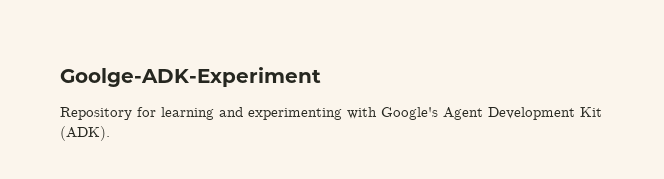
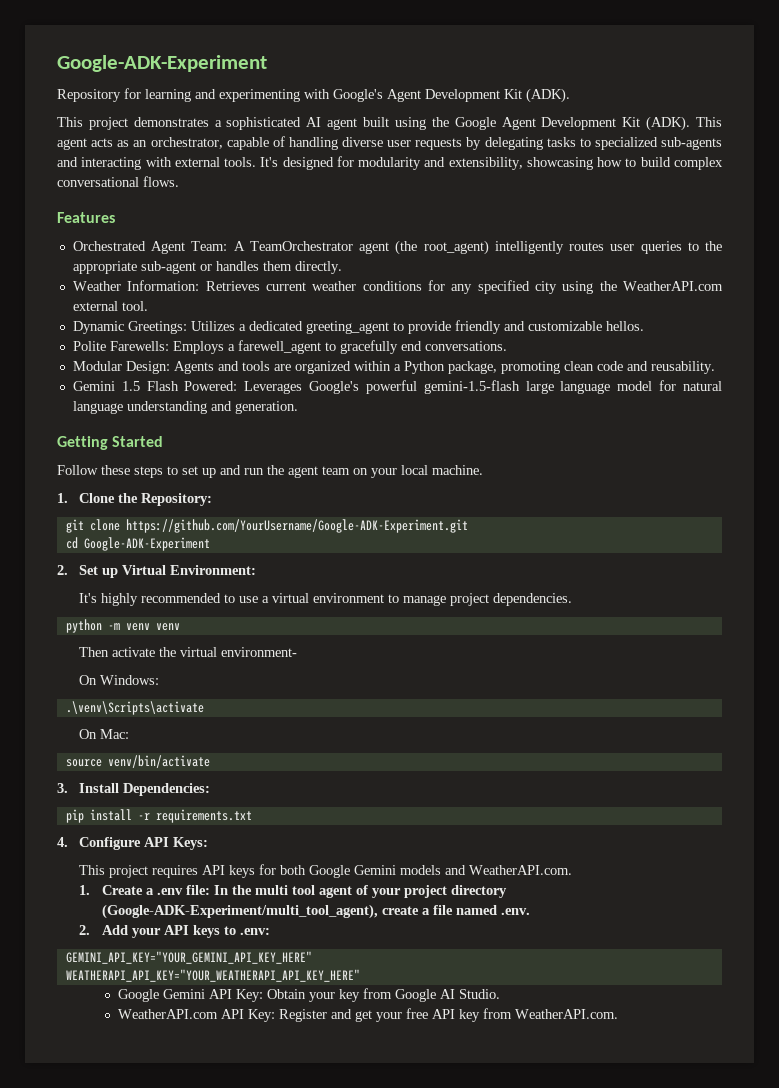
[60,67,321,87] Goolge-ADK-Experiment -> [57,55,267,72] Google-ADK-Experiment
(110, 133) none -> [57,116,723,131] [57,136,722,150] [57,156,723,170] [57,176,179,187] [57,212,115,223] [72,240,722,255] [72,261,342,274] [72,280,723,294] [72,301,148,311] [72,320,644,334] [72,340,507,354] [72,361,715,374] [72,380,722,394] [72,401,298,414] [57,436,164,450] [57,465,483,478] [57,493,213,506] [65,519,468,533] [65,537,210,551] [57,565,257,578] [79,593,573,606] [65,619,180,633] [79,647,298,657] [79,675,160,685] [65,701,204,715] [79,729,130,739] [65,755,210,768] [57,783,211,796] [65,809,252,823] [57,837,209,850] [79,864,573,878] [79,885,507,898] [101,904,530,919] [79,925,270,938] [65,951,312,964] [65,969,360,982] [117,988,500,1002] [117,1008,618,1022] // This project demonstrates a sophisticated AI agent built using the Google Agent Development Kit (ADK). This agent acts as an orchestrator, capable of handling diverse user requests by delegating tasks to specialized sub-agents and interacting with external tools. It's designed for modularity and extensibility, showcasing how to build complex conversational flows. // Features // Orchestrated Agent Team: A TeamOrchestrator agent (the root_agent) intelligently routes user queries to the appropriate sub-agent or handles them directly. // Weather Information: Retrieves current weather conditions for any specified city using the WeatherAPI.com external tool. // Dynamic Greetings: Utilizes a dedicated greeting_agent to provide friendly and customizable hellos. // Polite Farewells: Employs a farewell_agent to gracefully end conversations. // Modular Design: Agents and tools are organized within a Python package, promoting clean code and reusability. // Gemini 1.5 Flash Powered: Leverages Google's powerful gemini-1.5-flash large language model for natural language understanding and generation. // Getting Started // Follow these steps to set up and run the agent team on your local machine. // 1. Clone the Repository: // git clone https://github.com/YourUsername/Google-ADK-Experiment.git // cd Google-ADK-Experiment // 2. Set up Virtual Environment: // It's highly recommended to use a virtual environment to manage project dependencies. // python -m venv venv // Then activate the virtual environment- // On Windows: // .\venv\Scripts\activate // On Mac: // source venv/bin/activate // 3. Install Dependencies: // pip install -r requirements.txt // 4. Configure API Keys: // This project requires API keys for both Google Gemini models and WeatherAPI.com. // 1. Create a .env file: In the multi tool agent of your project directory (Google-ADK-Experiment/multi_tool_agent), create a file named .env. // 2. Add your API keys to .env: // GEMINI_API_KEY="YOUR_GEMINI_API_KEY_HERE" // WEATHERAPI_API_KEY="YOUR_WEATHERAPI_API_KEY_HERE" // Google Gemini API Key: Obtain your key from Google AI Studio. // WeatherAPI.com API Key: Register and get your free API key from WeatherAPI.com.

